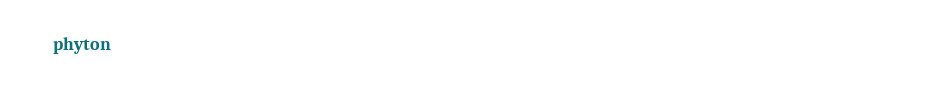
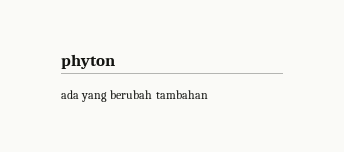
(111, 45) none -> [61,90,208,102] // ada yang berubah tambahan

